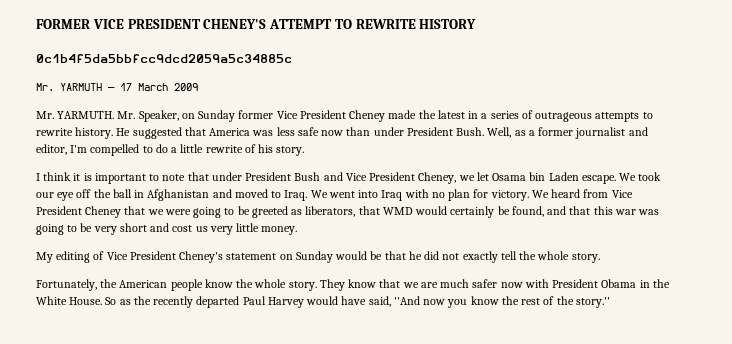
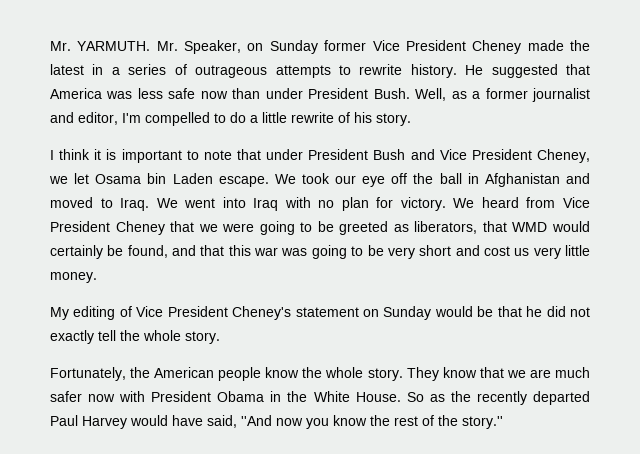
[36,19,477,29] [36,54,292,63] [36,83,198,91] FORMER VICE PRESIDENT CHENEY'S ATTEMPT TO REWRITE HISTORY // 0c1b4f5da5bbfcc9dcd2059a5c34885c // Mr. YARMUTH — 17 March 2009 // -> (50, 46) none

